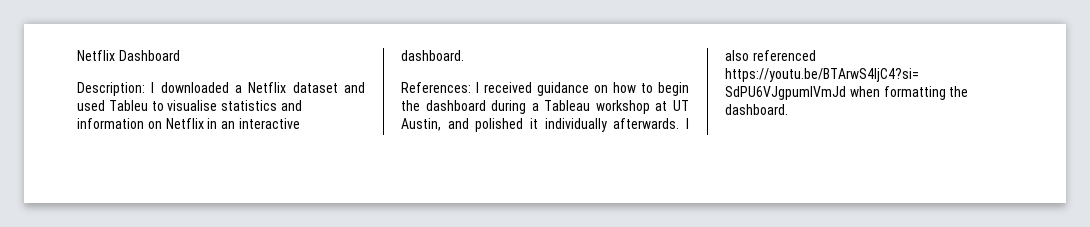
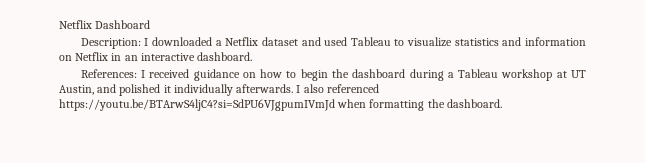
[108,100,218,111] Tableu to visualise -> [350,37,453,47] Tableau to visualize

